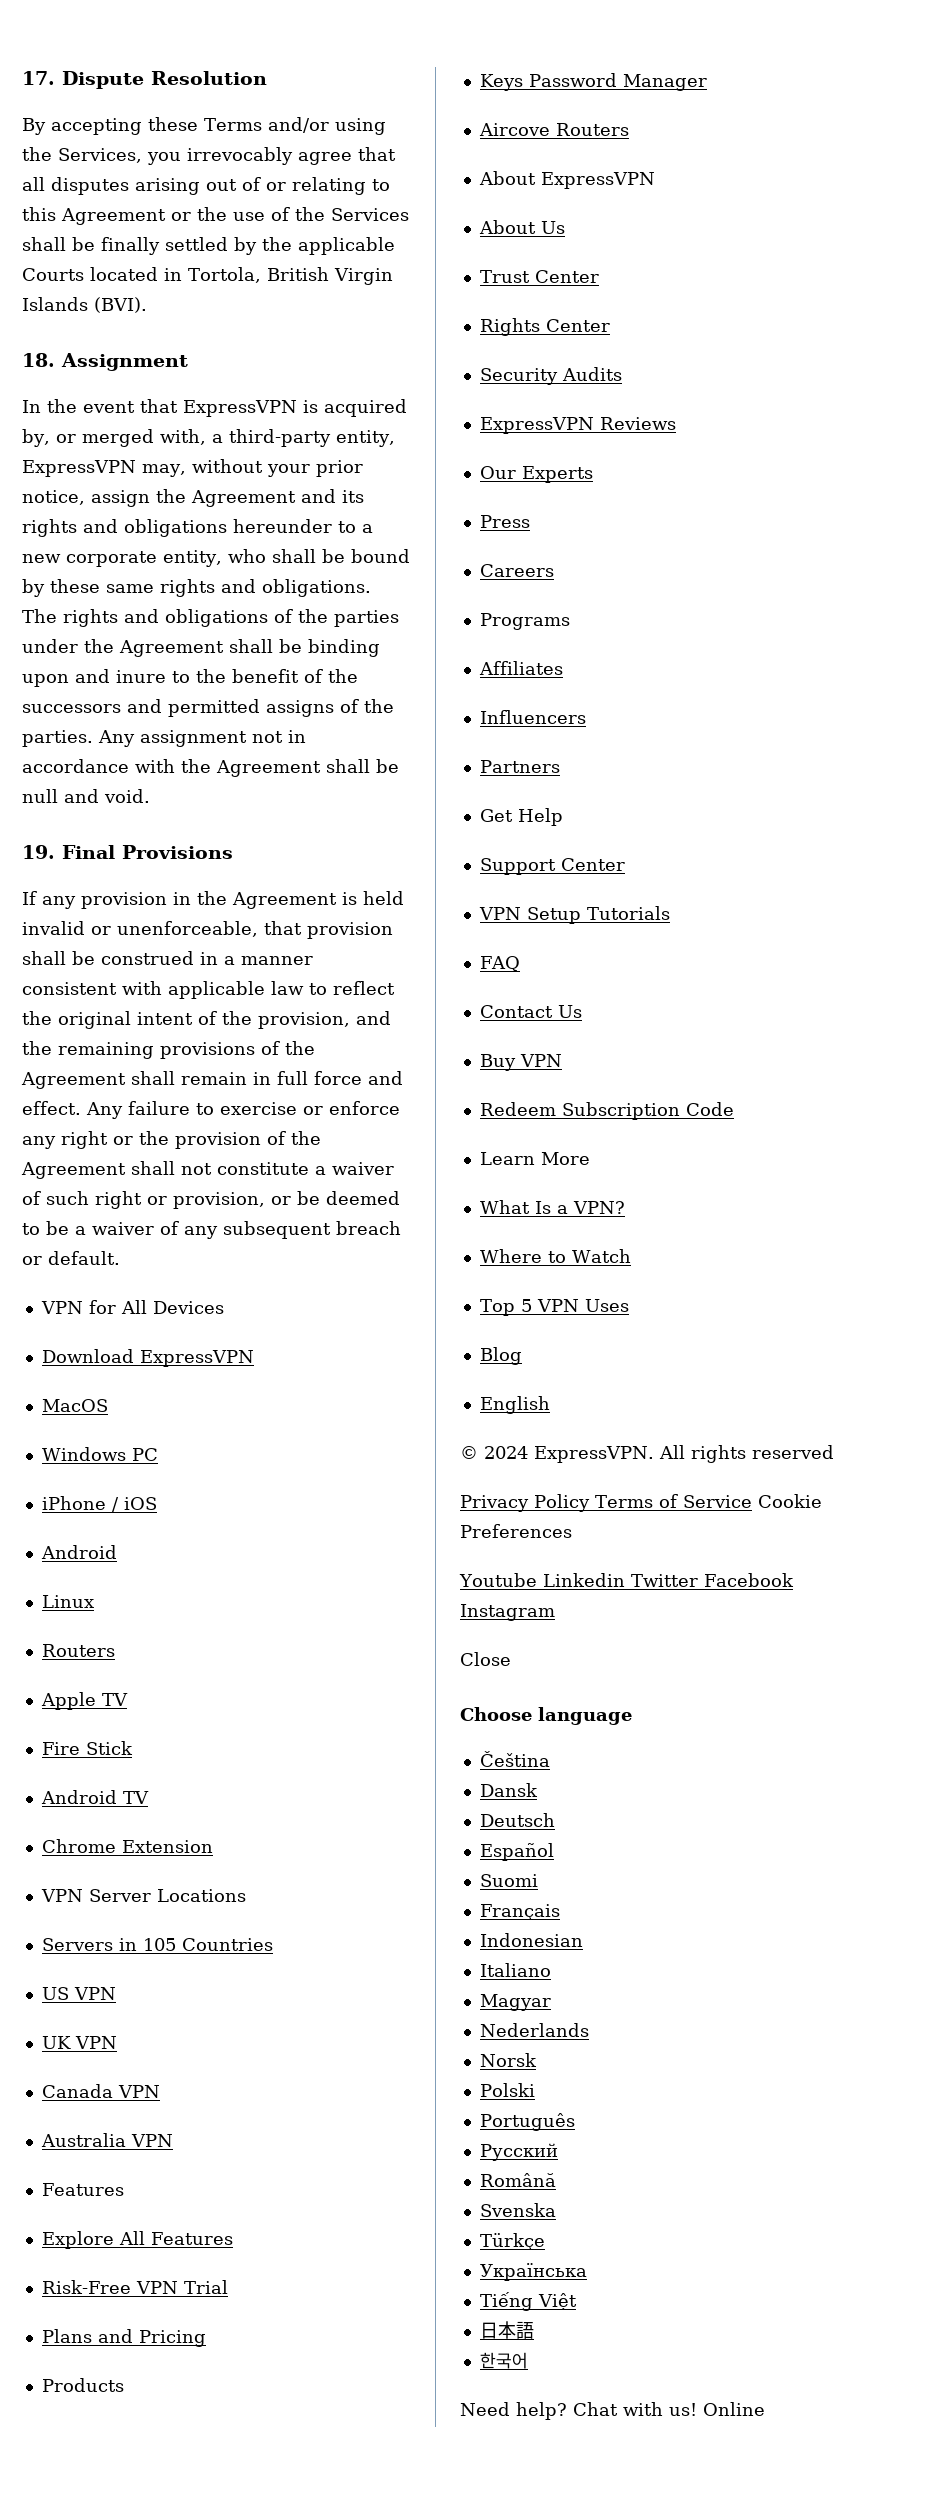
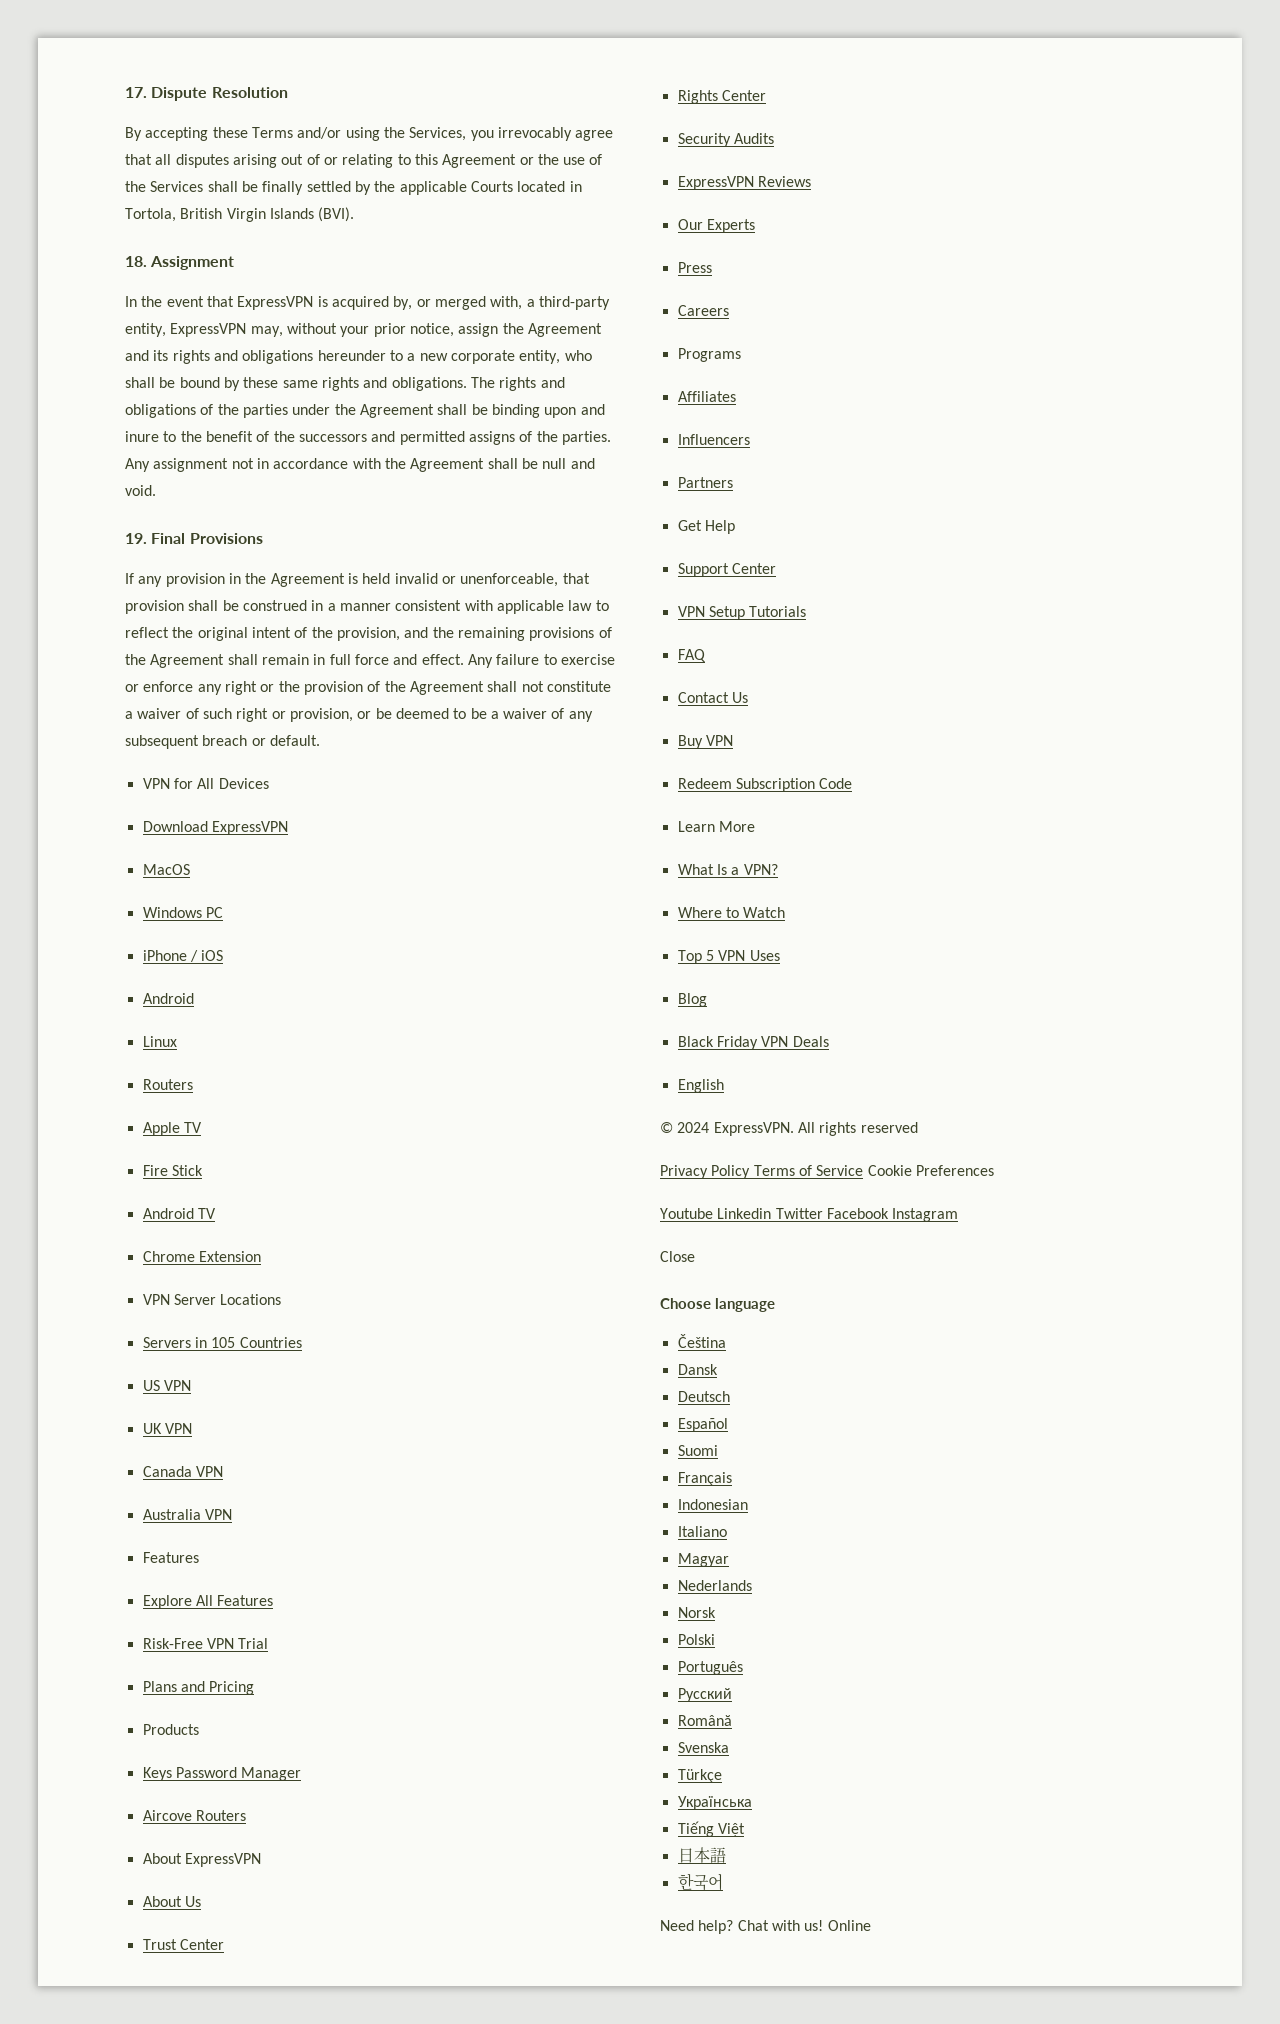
(522, 1356) none -> [677,1036,829,1050] // Black Friday VPN Deals

